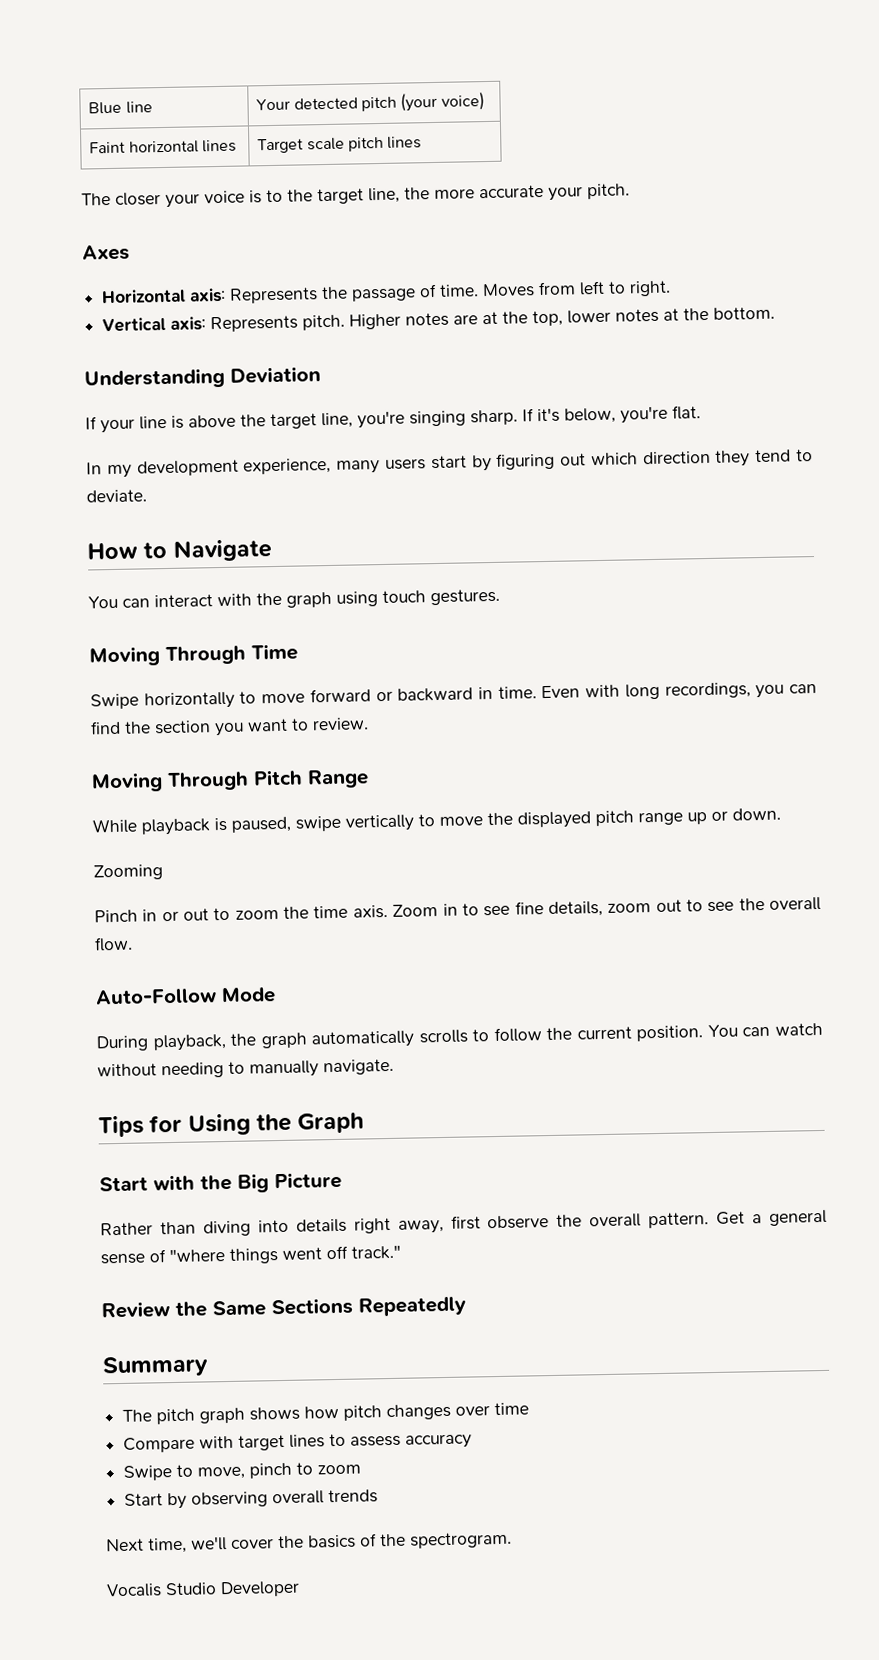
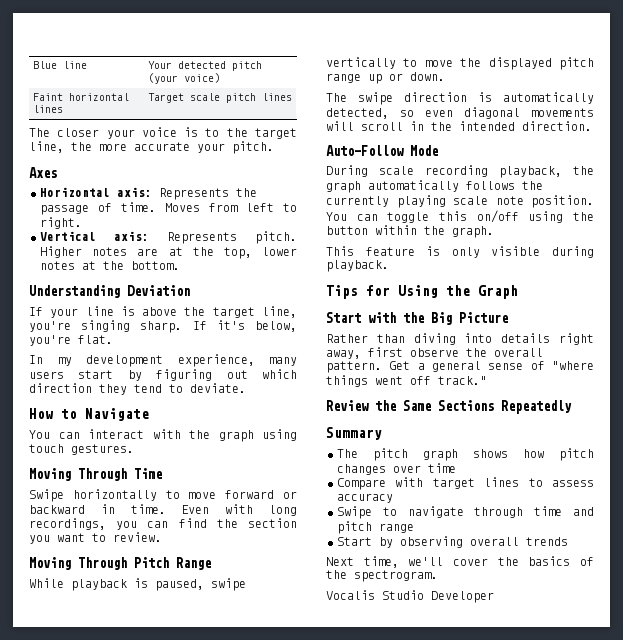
[93,864,163,881] [94,896,822,923] [94,936,133,952] Zooming // Pinch in or out to zoom the time axis. Zoom in to see fine details, zoom out to see the overall flow. -> [326,92,594,105] [326,107,594,119] [326,121,592,131] The swipe direction is automatically detected, so even diagonal movements will scroll in the intended direction.
(149, 1043) none -> [379,165,488,177] scale recording
[418,1022,824,1044] [97,1058,394,1079] scrolls to follow the current position. You can watch without needing to manually navigate. -> [466,181,543,190] [326,195,594,208] [326,210,594,223] [326,225,494,238] [326,246,594,258] [326,260,389,272] follows the currently playing scale note position. You can toggle this on/off using the button within the graph. // This feature is only visible during playback.
[197,1462,362,1480] move, pinch to zoom -> [407,506,594,518] [337,521,414,534] navigate through time and pitch range

